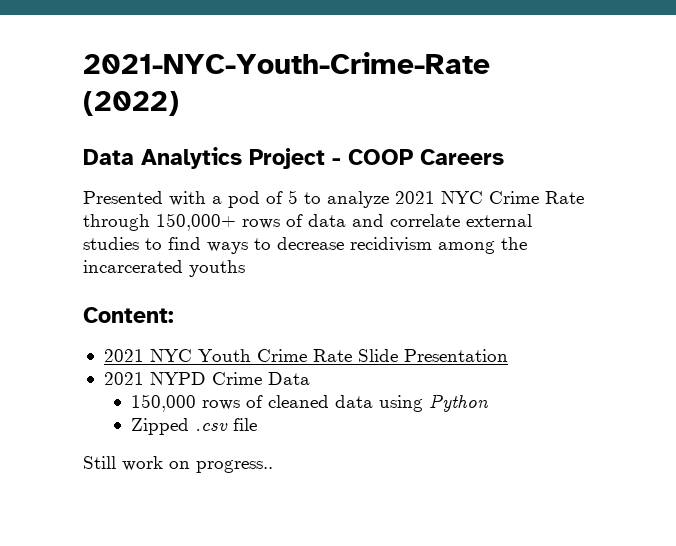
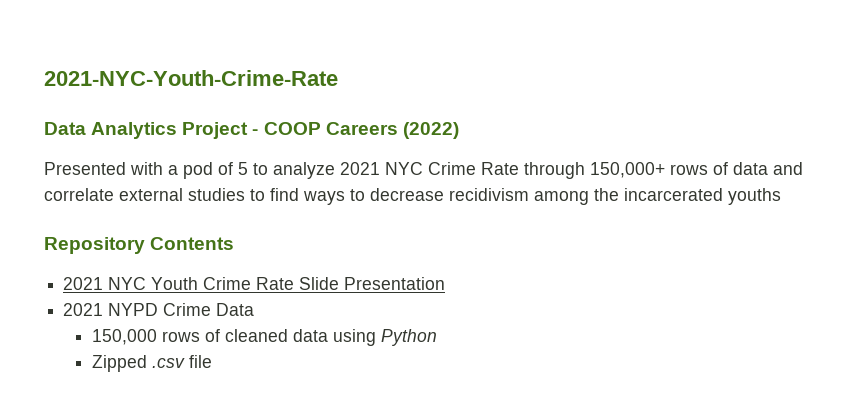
[83,91,179,116] (2022) -> (338, 78) none
(504, 157) none -> [402,122,459,139] (2022)
[83,307,174,323] Content: -> [44,237,235,254] Repository Contents
[83,456,273,473] // Still work on progress.. -> (212, 361) none

